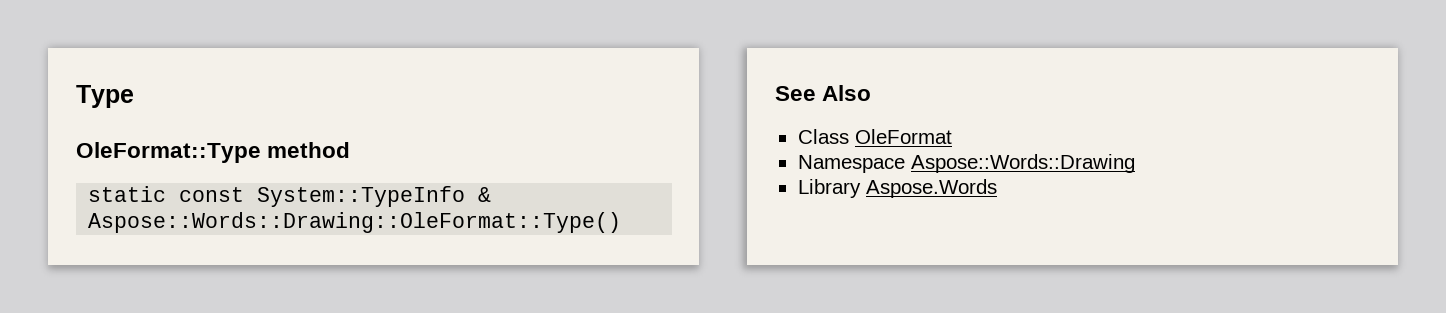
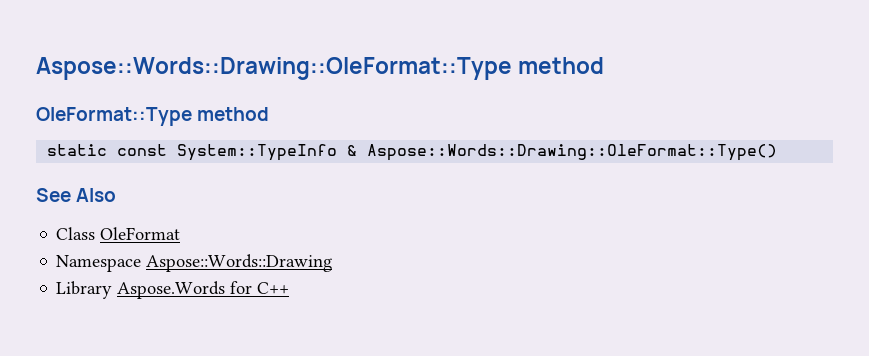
[76,85,134,108] Type -> [36,57,605,80] Aspose::Words::Drawing::OleFormat::Type method
(997, 188) none -> [230,281,290,294] for C++

